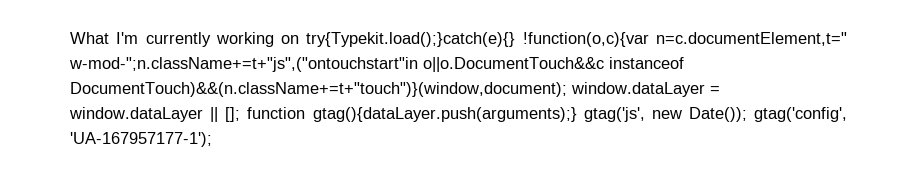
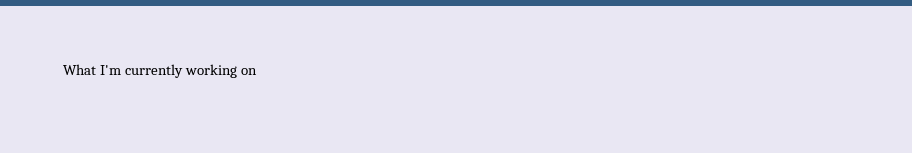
[306,32,847,47] [69,57,684,72] [70,82,720,97] [69,107,847,122] [70,132,212,147] try{Typekit.load();}catch(e){} !function(o,c){var n=c.documentElement,t=" w-mod-";n.className+=t+"js",("ontouchstart"in o||o.DocumentTouch&&c instanceof DocumentTouch)&&(n.className+=t+"touch")}(window,document); window.dataLayer = window.dataLayer || []; function gtag(){dataLayer.push(arguments);} gtag('js', new Date()); gtag('config', 'UA-167957177-1'); -> (257, 71) none

